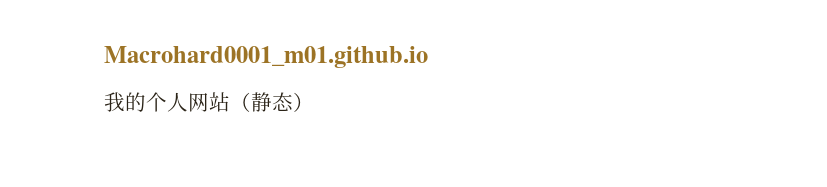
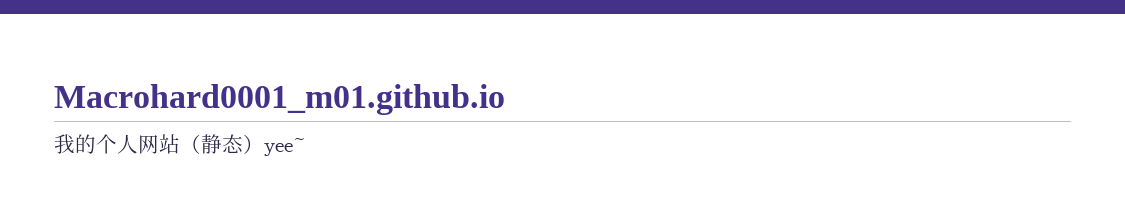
(314, 102) none -> [264,138,306,156] yee~

